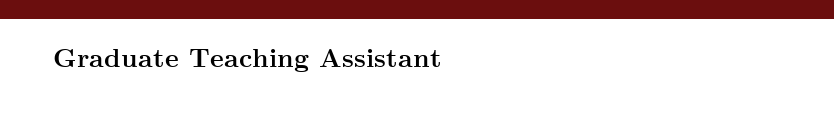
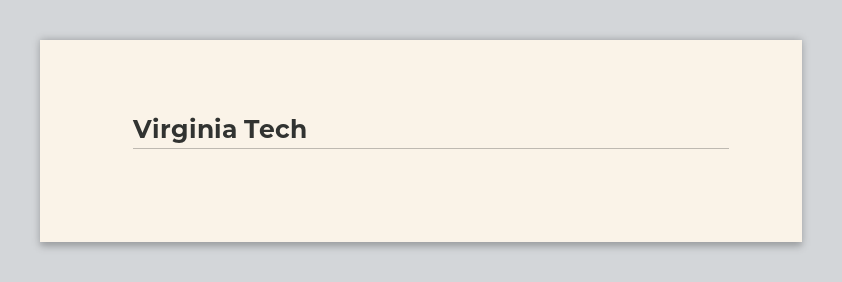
[53,49,442,72] Graduate Teaching Assistant -> [132,117,307,143] Virginia Tech

